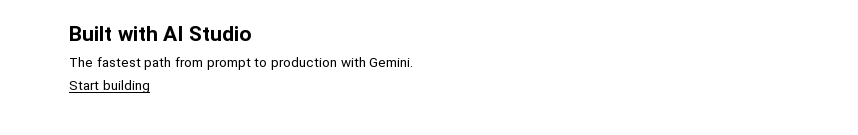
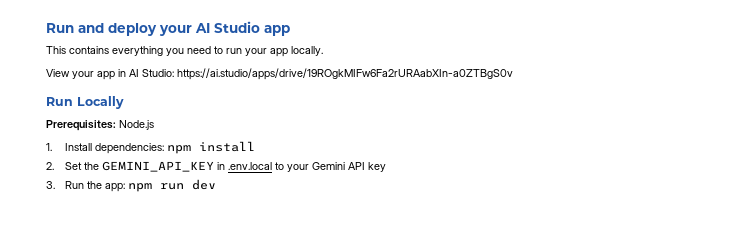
[69,26,253,41] [69,57,414,70] [69,80,150,93] Built with AI Studio // The fastest path from prompt to production with Gemini. // Start building -> [46,21,290,36] [46,46,323,57] [46,68,513,80] [46,96,124,109] [46,120,154,131] [46,141,256,154] [46,161,387,172] [46,179,217,192] Run and deploy your AI Studio app // This contains everything you need to run your app locally. // View your app in AI Studio: https://ai.studio/apps/drive/19ROgkMIFw6Fa2rURAabXIn-a0ZTBgS0v // Run Locally // Prerequisites: Node.js // 1. Install dependencies: npm install // 2. Set the GEMINI_API_KEY in .env.local to your Gemini API key // 3. Run the app: npm run dev

